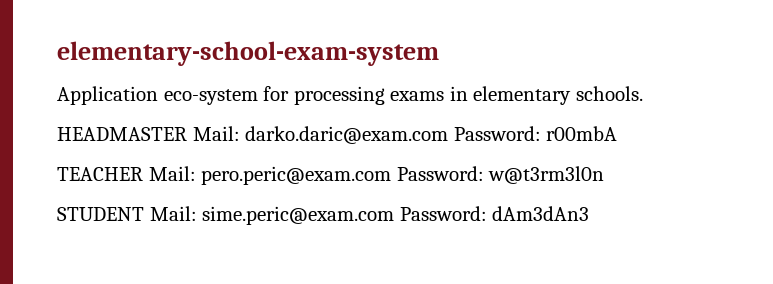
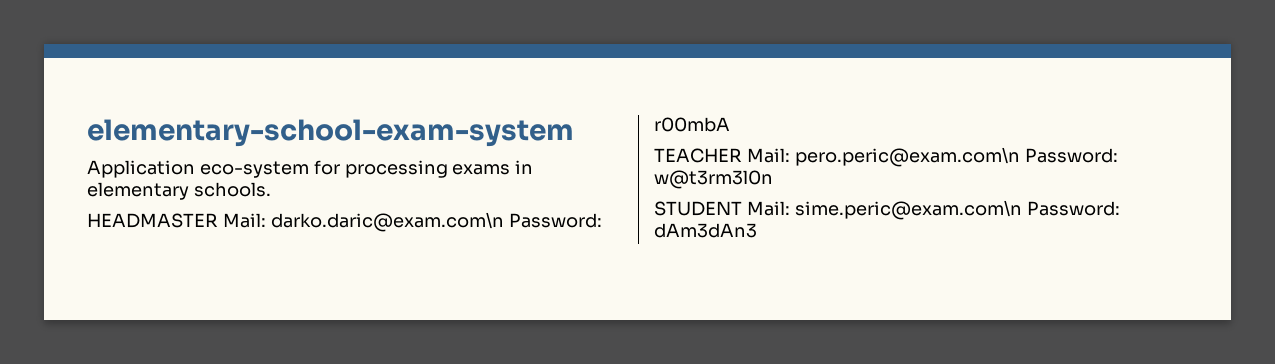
[245,126,449,144] darko.daric@exam.com -> [270,212,504,232] darko.daric@exam.com\n
[201,166,392,185] pero.peric@exam.com -> [794,147,1020,167] pero.peric@exam.com\n
[202,206,395,225] sime.peric@exam.com -> [794,200,1022,220] sime.peric@exam.com\n

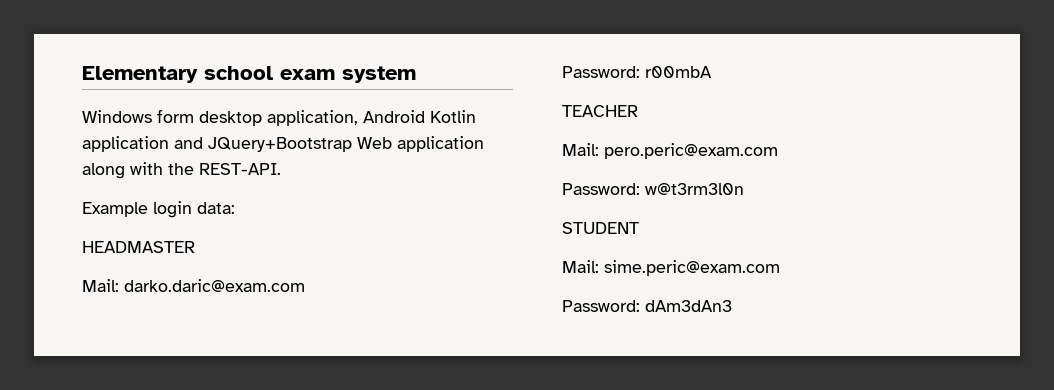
[87,119,574,147] [87,160,534,178] [87,182,271,200] elementary-school-exam-system // Application eco-system for processing exams in elementary schools. -> [82,66,416,83] [82,109,476,126] [82,136,484,152] [82,162,281,179] [82,201,235,218] Elementary school exam system // Windows form desktop application, Android Kotlin application and JQuery+Bootstrap Web application along with the REST-API. // Example login data:
[222,212,504,232] Mail: darko.daric@exam.com\n -> [82,279,305,292] // Mail: darko.daric@exam.com //
[746,147,1020,167] Mail: pero.peric@exam.com\n -> [562,143,778,159] // Mail: pero.peric@exam.com //
[746,200,1022,220] Mail: sime.peric@exam.com\n -> [562,260,780,276] // Mail: sime.peric@exam.com //

